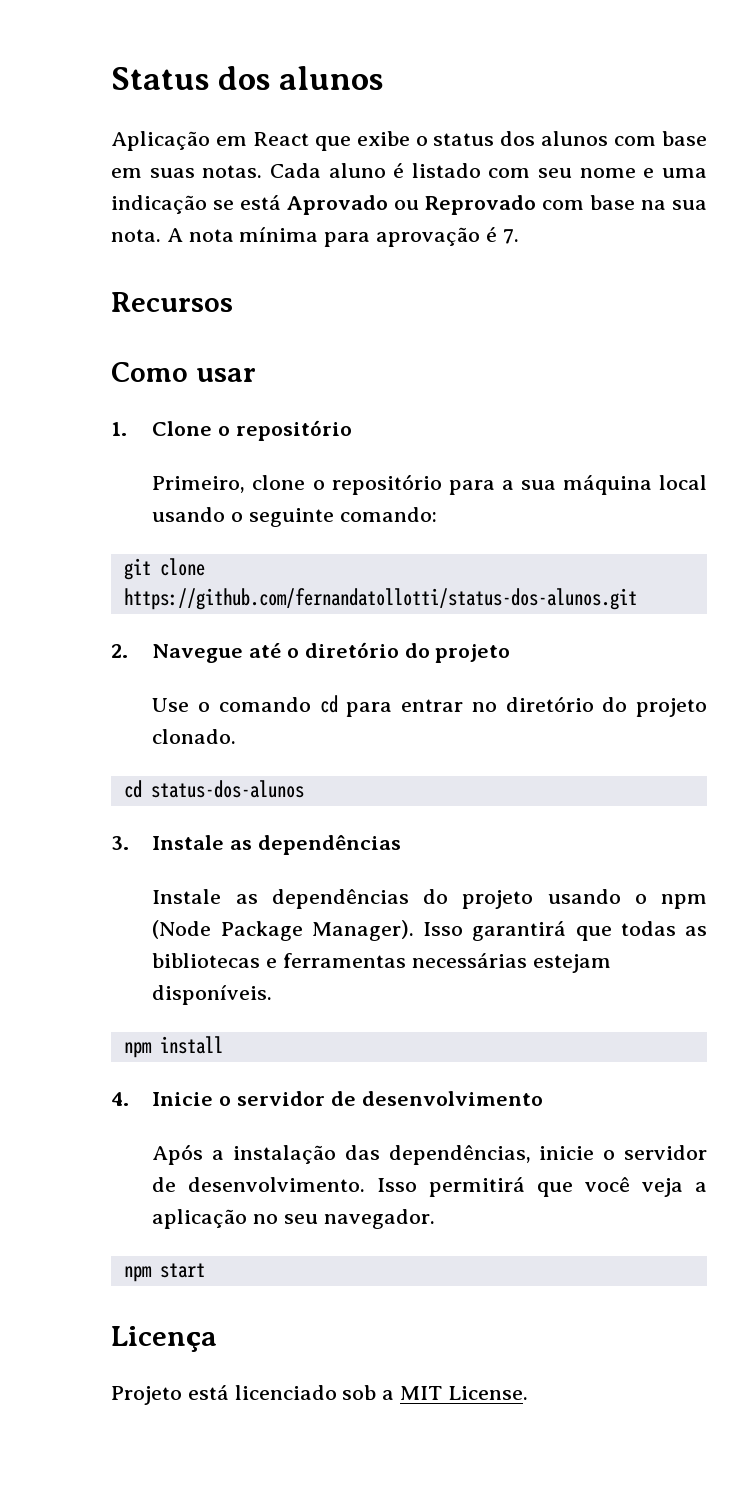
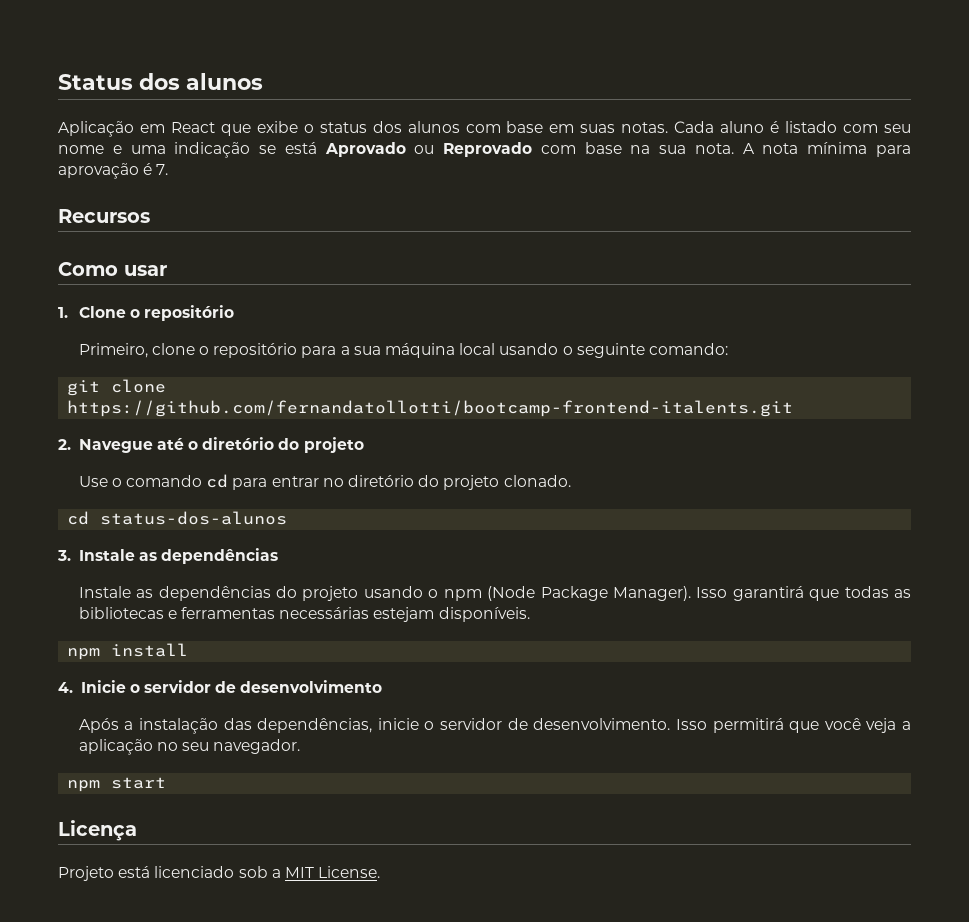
[123,588,637,610] https://github.com/fernandatollotti/status-dos-alunos.git -> [67,400,794,417] https://github.com/fernandatollotti/bootcamp-frontend-italents.git

